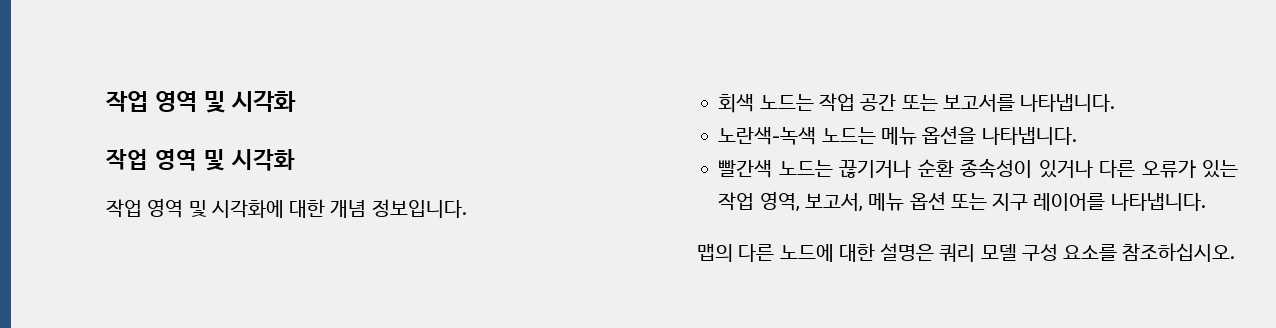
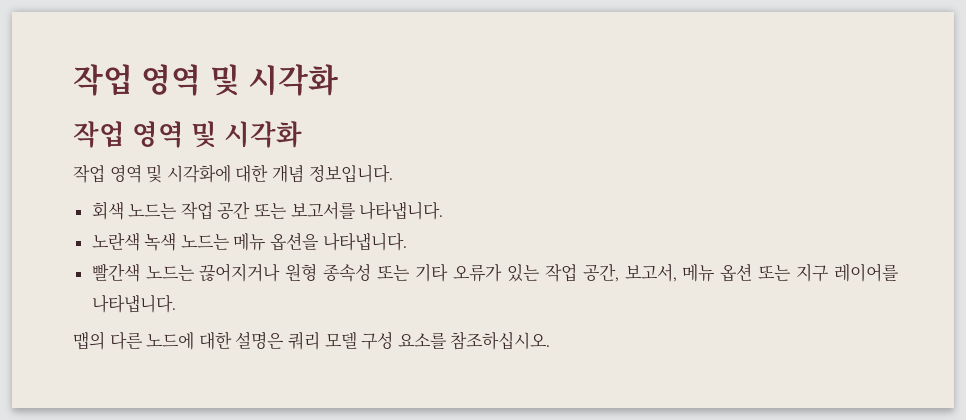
[718,127,817,145] 노란색-녹색 -> [91,233,177,251] 노란색 녹색
[839,158,1136,178] 끊기거나 순환 종속성이 있거나 다른 -> [199,263,449,282] 끊어지거나 원형 종속성 또는 기타
[759,191,800,212] 영역, -> [582,263,619,282] 공간,

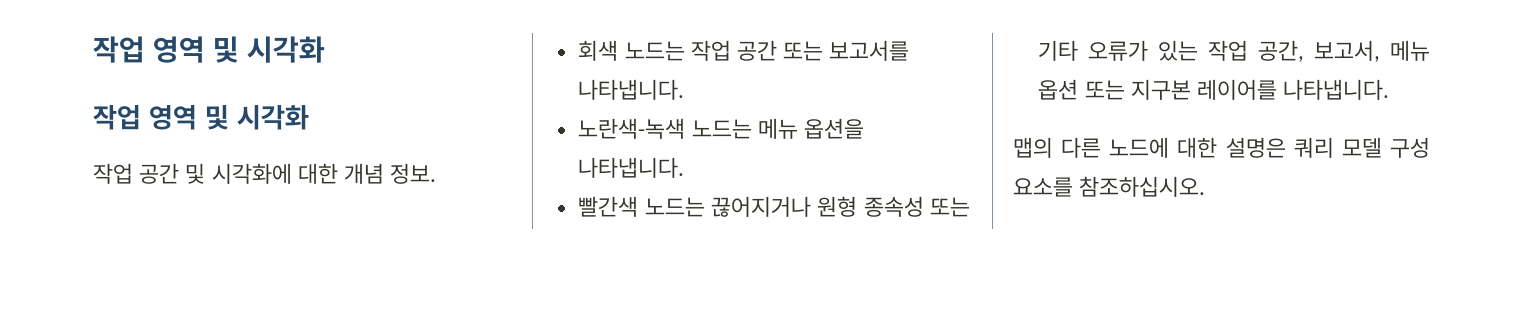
[109,165,142,183] 영역 -> [139,163,180,184] 공간
[308,165,393,183] 정보입니다. -> [390,163,437,184] 정보.
[91,233,177,251] 노란색 녹색 -> [578,118,686,139] 노란색-녹색
[796,264,830,282] 지구 -> [1130,79,1191,100] 지구본

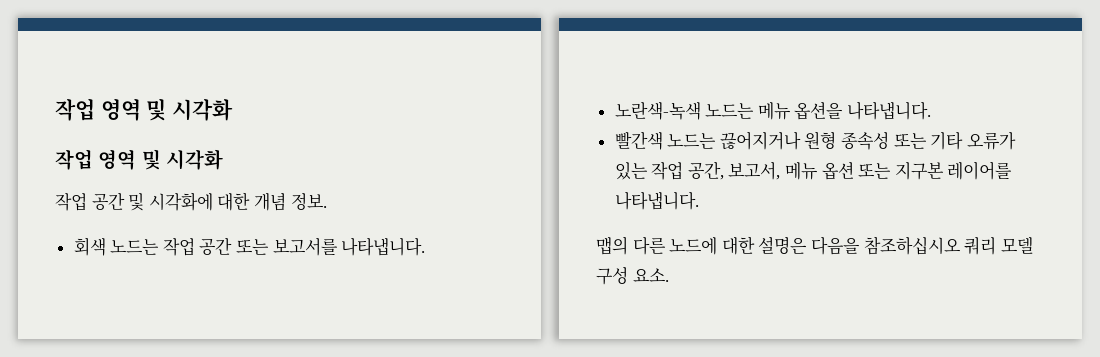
(1286, 147) none -> [810,236,961,255] 다음을 참조하십시오
[1013,176,1206,197] 요소를 참조하십시오. -> [632,268,669,282] 요소.

